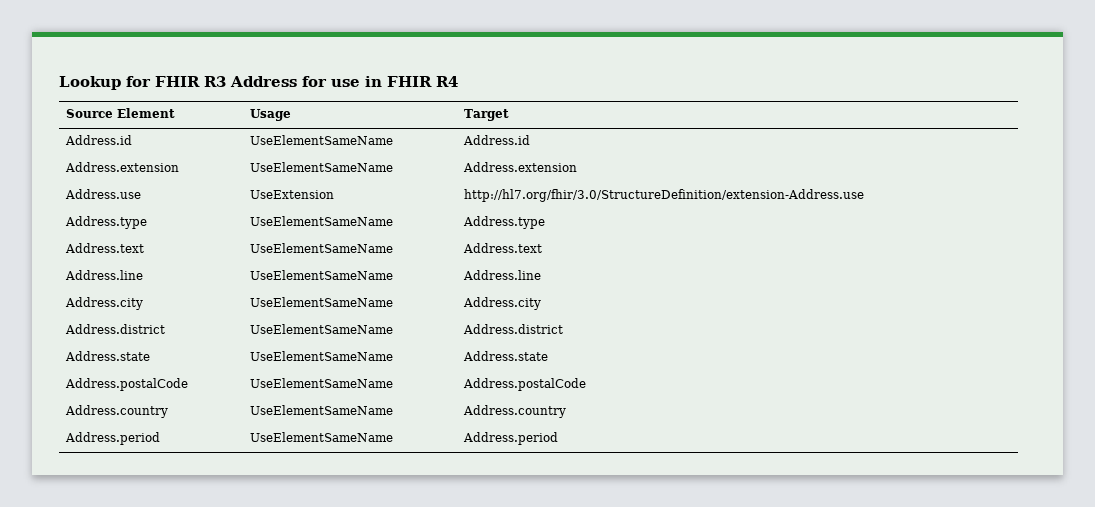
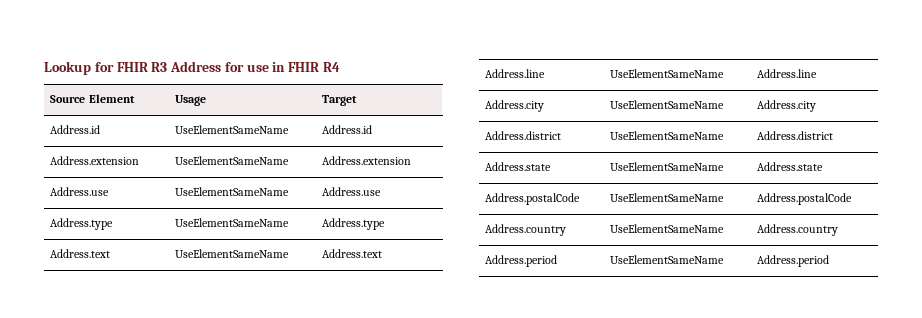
[250,190,335,199] [464,189,865,202] UseExtension | http://hl7.org/fhir/3.0/StructureDefinition/extension-Address.use -> [175,187,290,196] [322,187,382,196] UseElementSameName | Address.use

